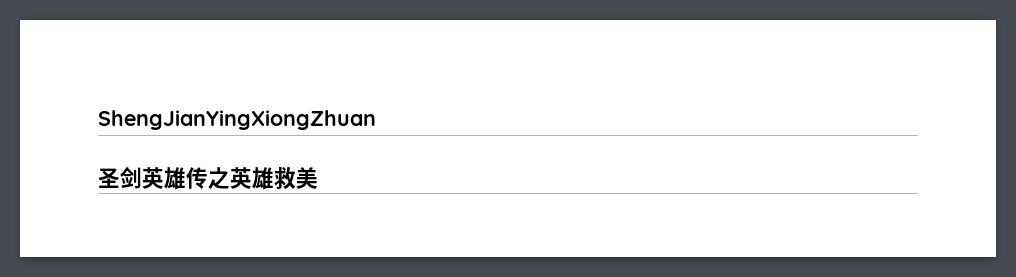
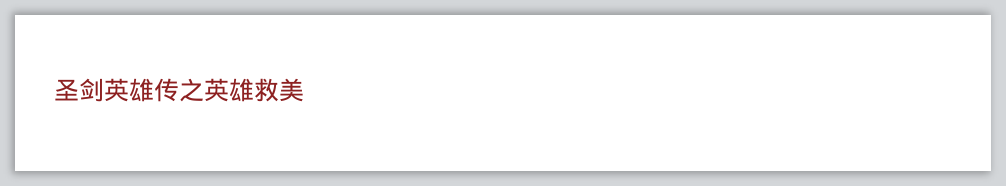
[98,110,376,130] ShengJianYingXiongZhuan // -> (54, 90) none

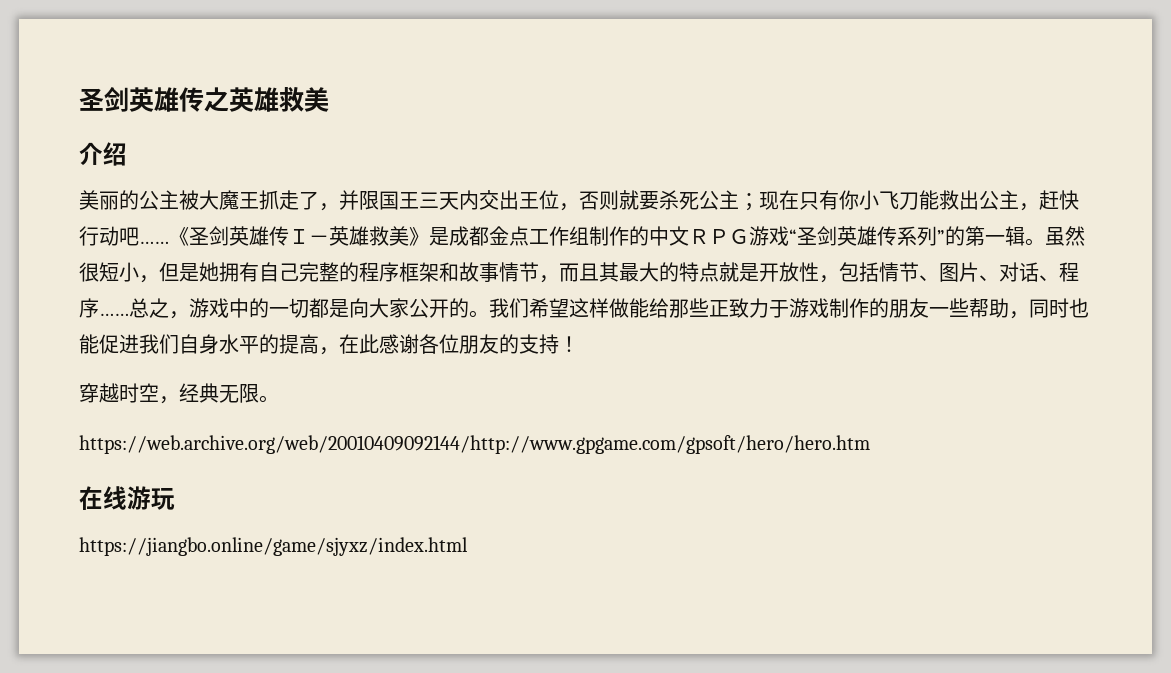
(304, 90) none -> [79,142,127,166] [79,190,1079,211] [79,226,1085,246] [79,262,1079,283] [79,298,1089,319] [79,334,579,355] [79,383,279,404] [79,435,870,454] [79,486,175,510] [79,537,468,556] // 介绍 // 美丽的公主被大魔王抓走了，并限国王三天内交出王位，否则就要杀死公主；现在只有你小飞刀能救出公主，赶快行动吧……《圣剑英雄传Ｉ－英雄救美》是成都金点工作组制作的中文ＲＰＧ游戏“圣剑英雄传系列”的第一辑。虽然很短小，但是她拥有自己完整的程序框架和故事情节，而且其最大的特点就是开放性，包括情节、图片、对话、程序……总之，游戏中的一切都是向大家公开的。我们希望这样做能给那些正致力于游戏制作的朋友一些帮助，同时也能促进我们自身水平的提高，在此感谢各位朋友的支持！ // 穿越时空，经典无限。 // https://web.archive.org/web/20010409092144/http://www.gpgame.com/gpsoft/hero/hero.htm // 在线游玩 // https://jiangbo.online/game/sjyxz/index.html

